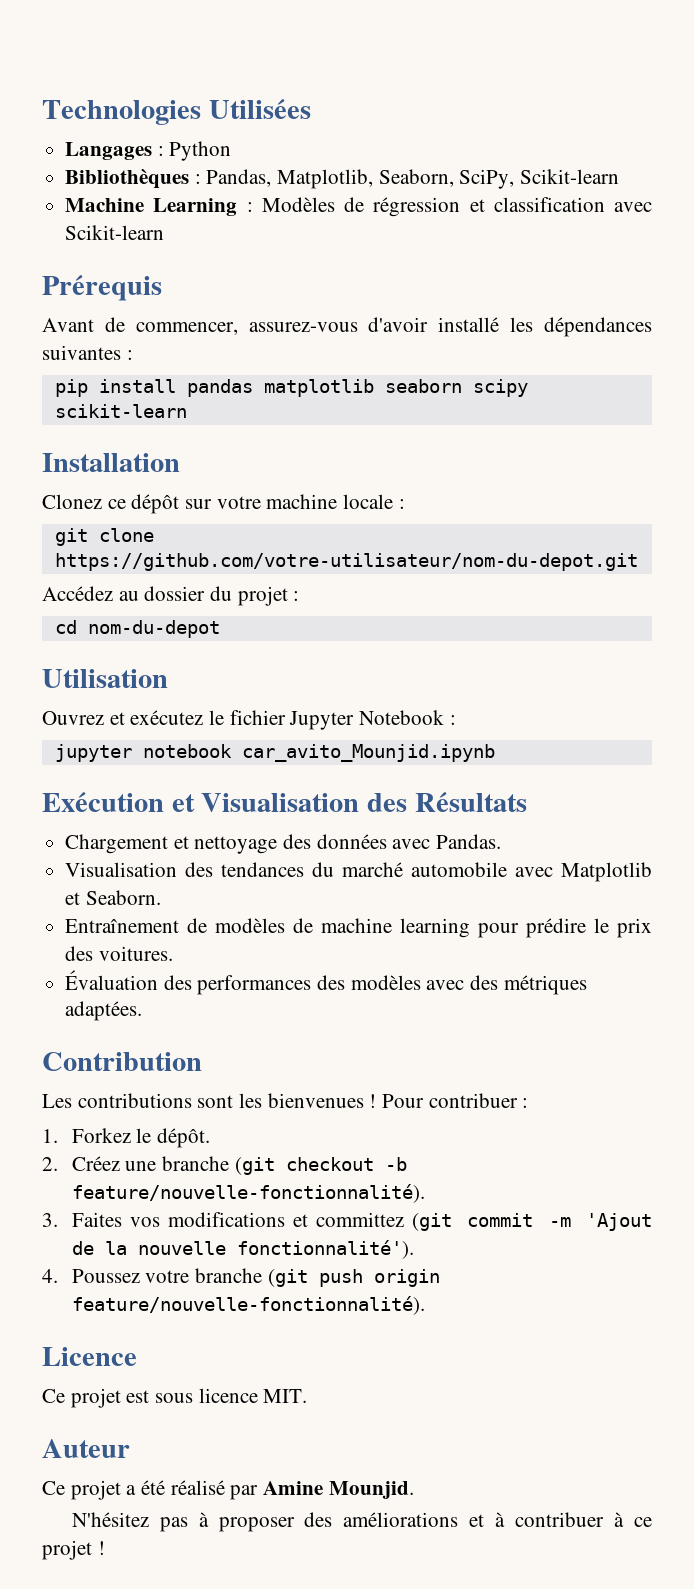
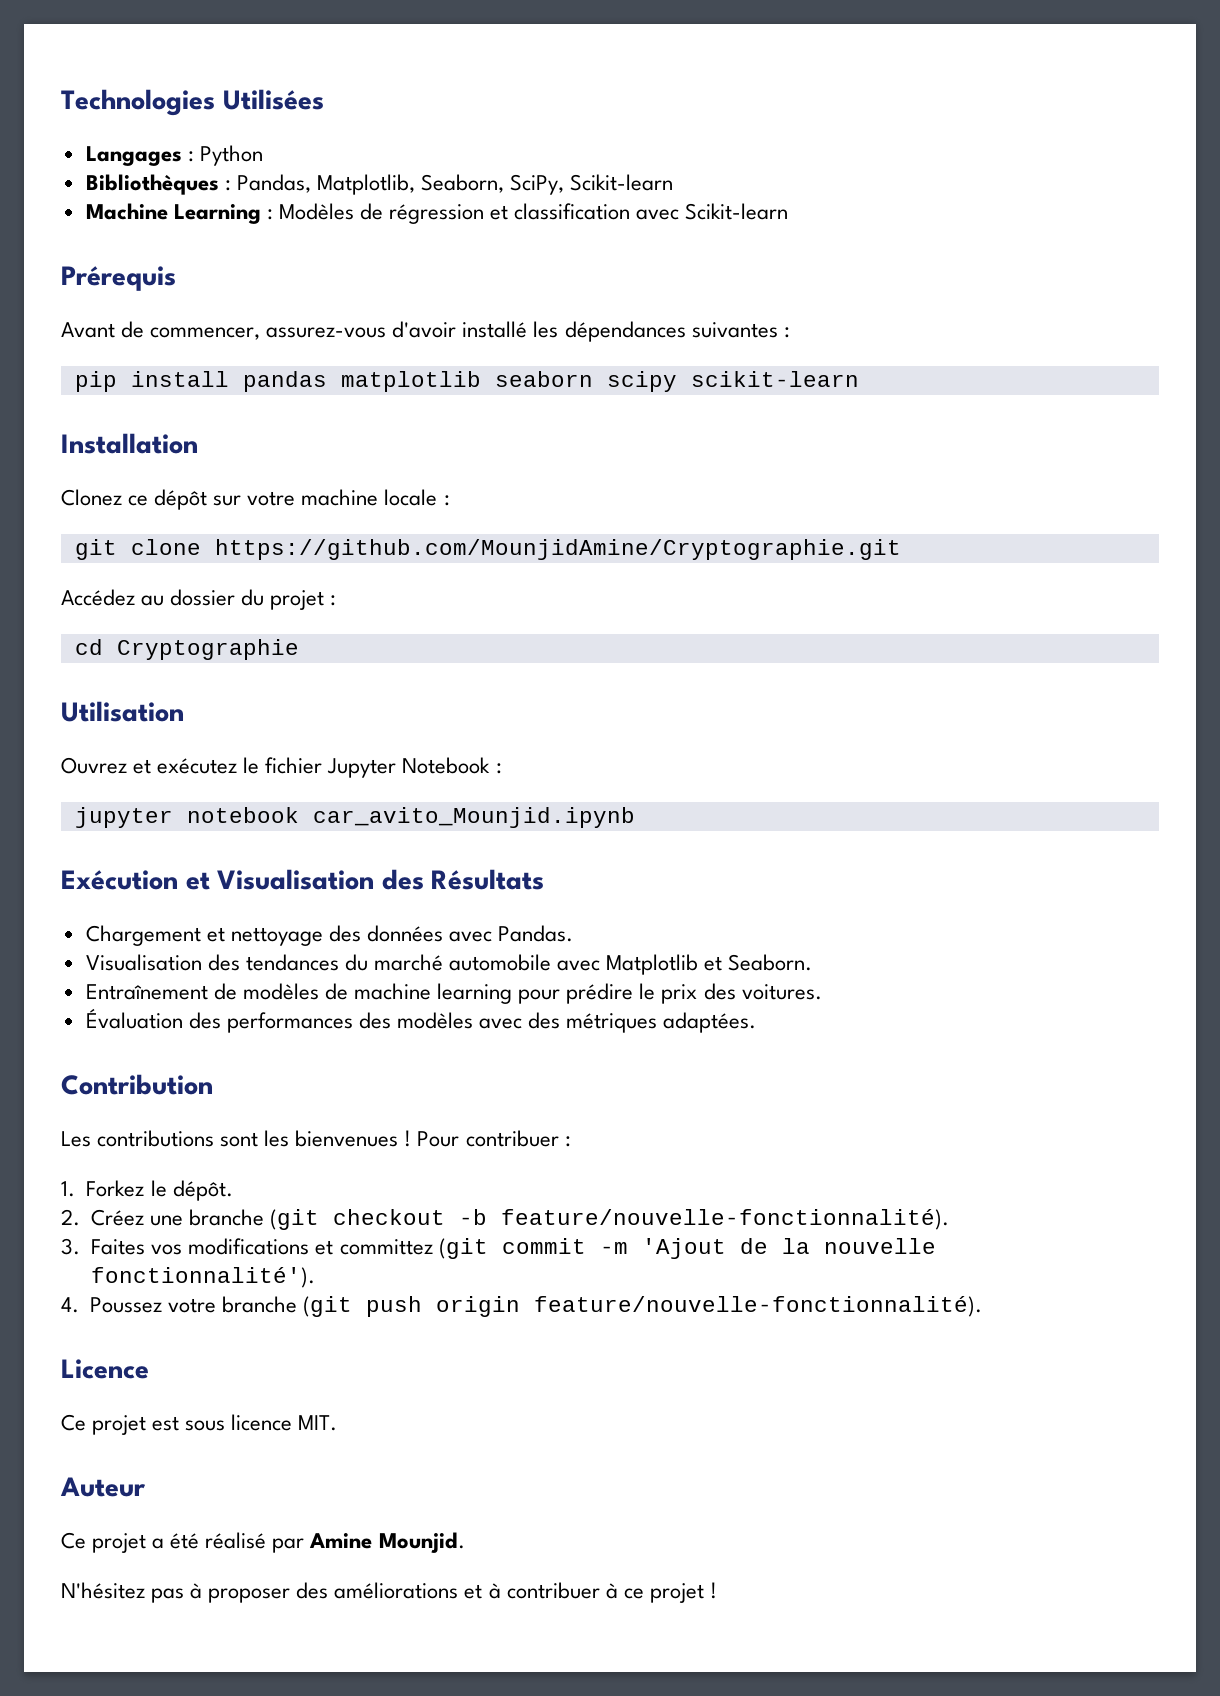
[54,553,638,571] https://github.com/votre-utilisateur/nom-du-depot.git -> [214,539,901,560] https://github.com/MounjidAmine/Cryptographie.git
[87,620,220,638] nom-du-depot -> [116,639,299,660] Cryptographie

